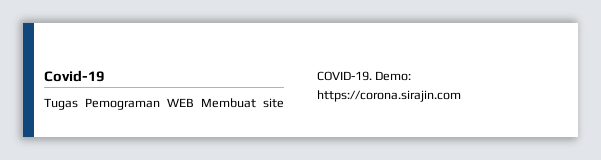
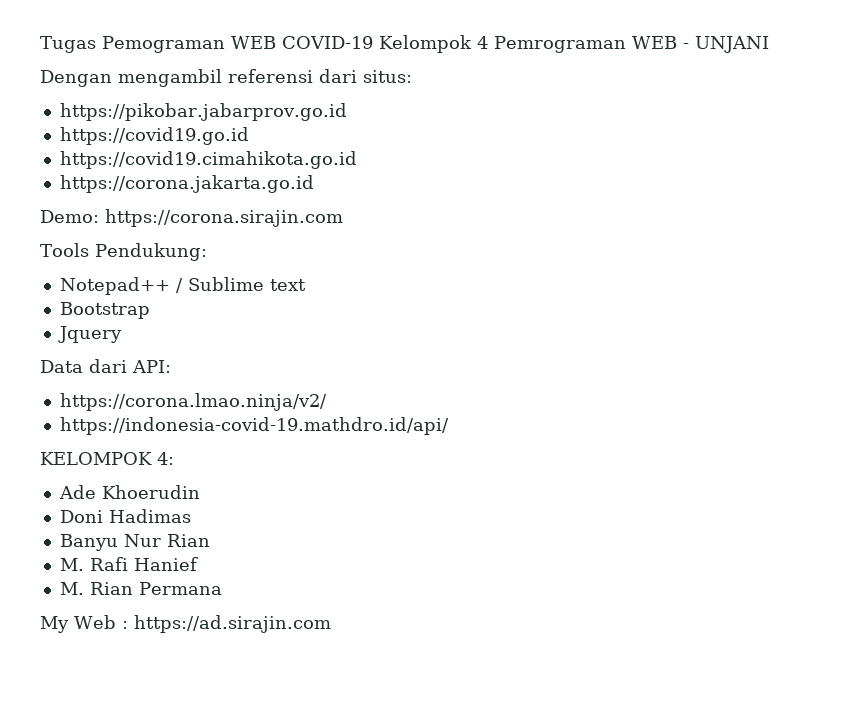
[44,70,104,82] Covid-19 // -> (40, 44) none
[201,98,284,108] [317,71,412,81] [317,90,461,102] Membuat site COVID-19. Demo: https://corona.sirajin.com -> [281,35,769,53] [40,69,412,87] [59,103,347,121] [59,127,249,145] [59,151,357,169] [59,175,314,193] [40,209,343,227] [40,243,207,261] [59,277,306,295] [59,302,150,319] [57,326,122,343] [40,359,171,373] [59,393,327,411] [59,417,449,435] [40,452,174,465] [58,485,200,499] [59,509,191,523] [59,534,210,551] [59,557,198,571] [59,582,222,595] [40,615,331,633] COVID-19 Kelompok 4 Pemrograman WEB - UNJANI // Dengan mengambil referensi dari situs: // https://pikobar.jabarprov.go.id // https://covid19.go.id // https://covid19.cimahikota.go.id // https://corona.jakarta.go.id // Demo: https://corona.sirajin.com // Tools Pendukung: // Notepad++ / Sublime text // Bootstrap // Jquery // Data dari API: // https://corona.lmao.ninja/v2/ // https://indonesia-covid-19.mathdro.id/api/ // KELOMPOK 4: // Ade Khoerudin // Doni Hadimas // Banyu Nur Rian // M. Rafi Hanief // M. Rian Permana // My Web : https://ad.sirajin.com

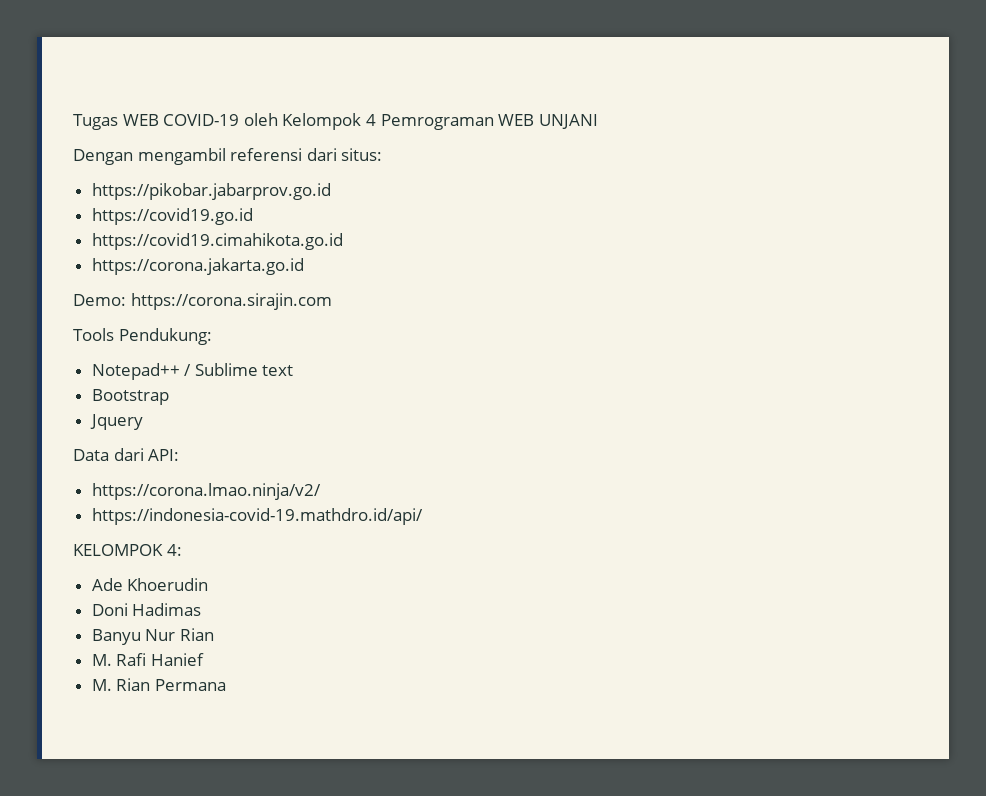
[102,36,225,53] Pemograman -> (118, 122) none
(373, 42) none -> [243,113,278,126] oleh
[682,43,689,49] - -> (535, 120) none
[40,615,331,633] // My Web : https://ad.sirajin.com -> (226, 685) none

